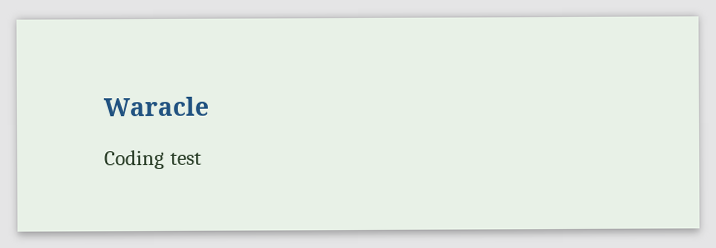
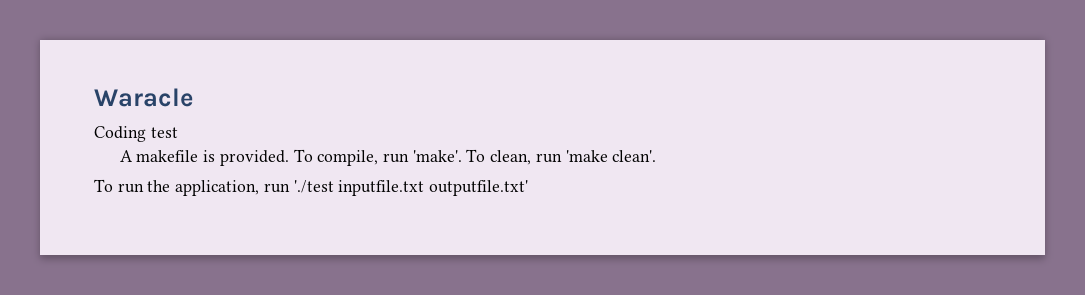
(202, 158) none -> [119,149,657,166] [94,179,529,196] // A makefile is provided. To compile, run 'make'. To clean, run 'make clean'. // To run the application, run './test inputfile.txt outputfile.txt'

